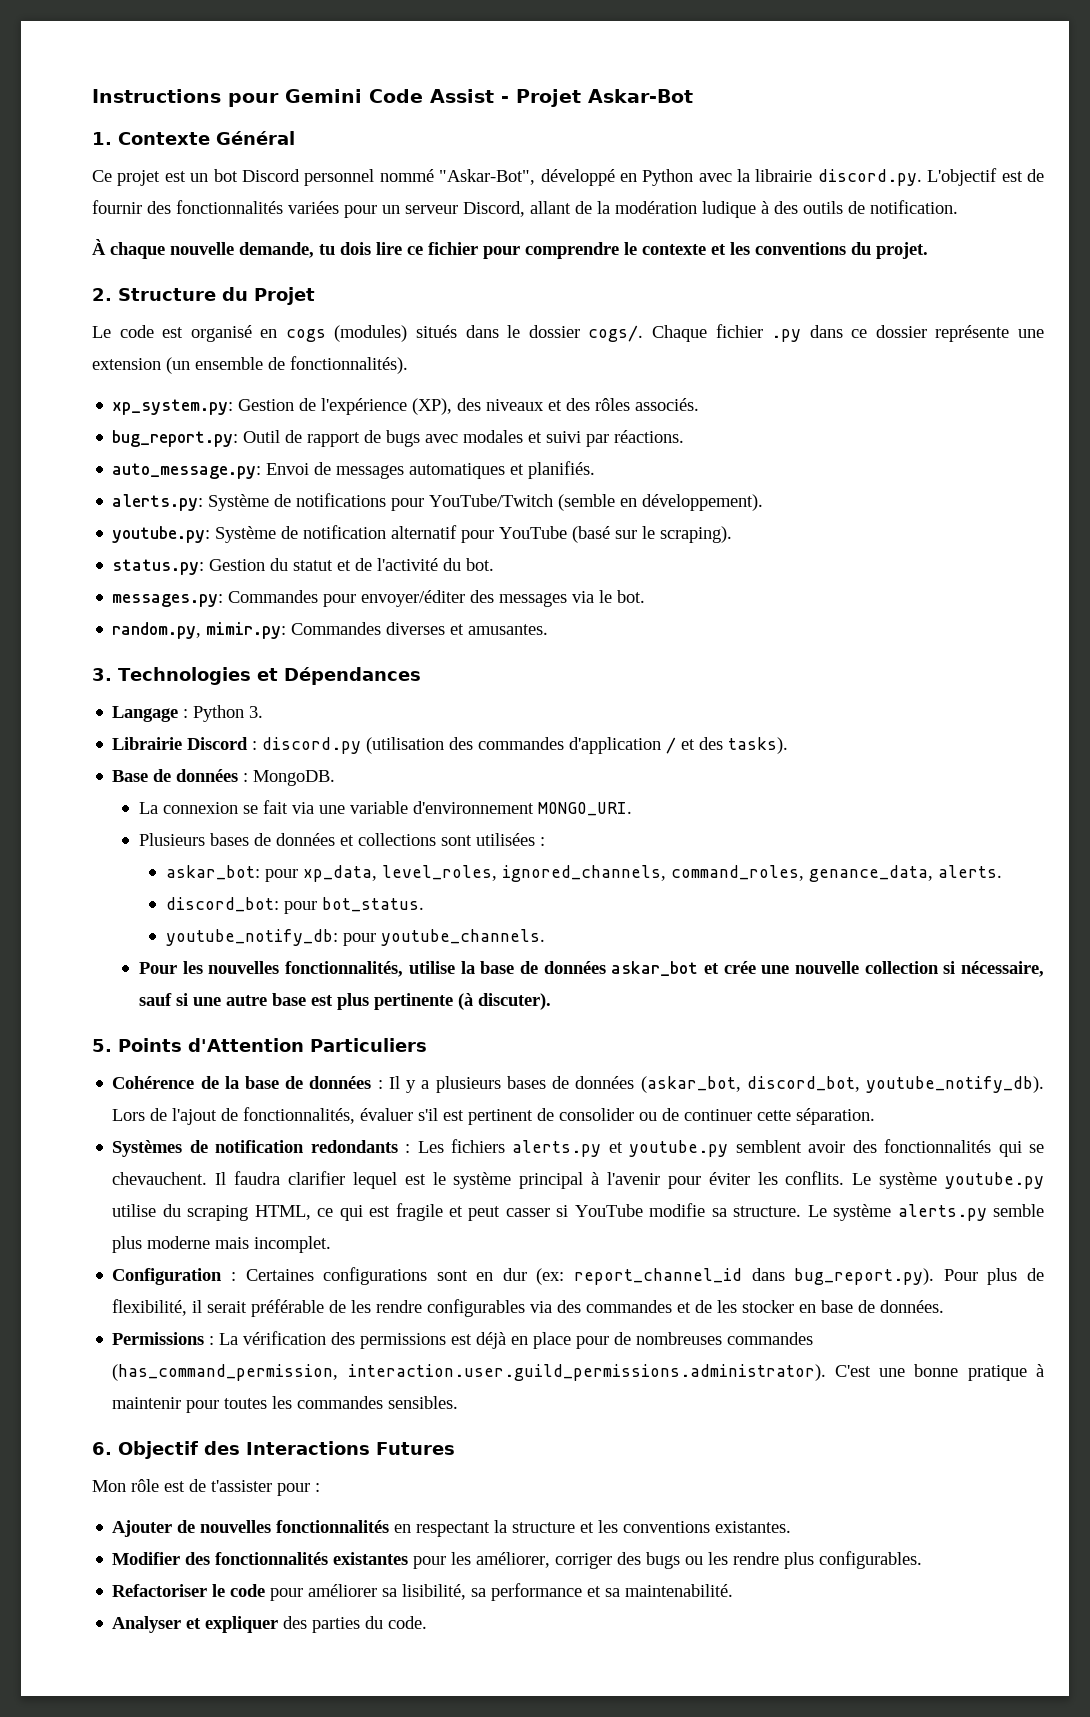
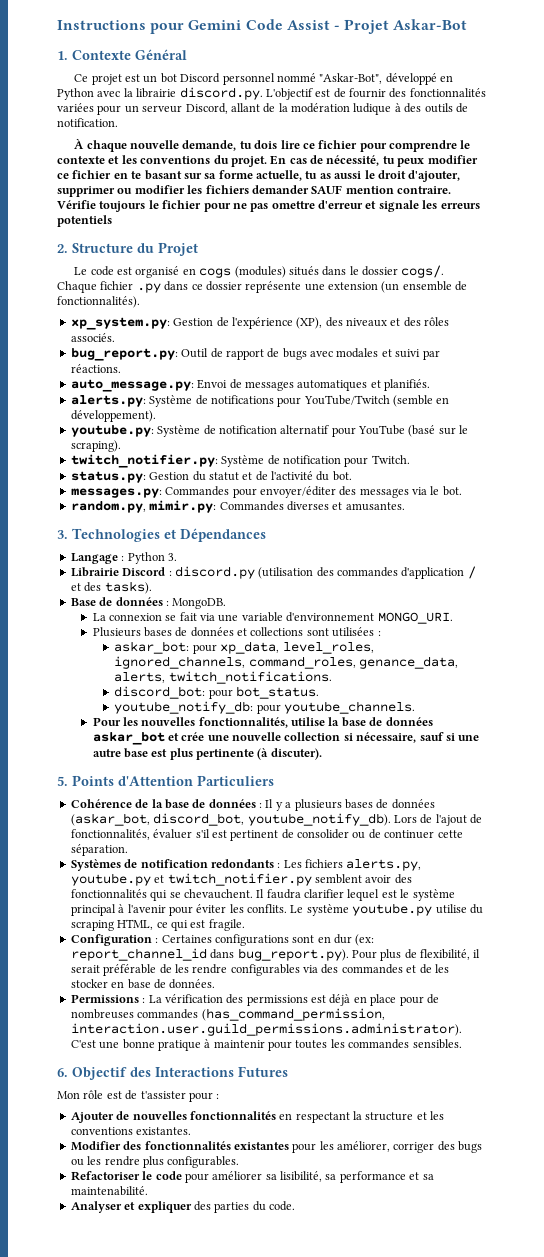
(928, 250) none -> [270,155,478,167] [57,170,461,182] [57,185,451,197] [57,200,480,212] [57,215,112,227] En cas de nécessité, tu peux modifier ce fichier en te basant sur sa forme actuelle, tu as aussi le droit d'ajouter, supprimer ou modifier les fichiers demander SAUF mention contraire. Vérifie toujours le fichier pour ne pas omettre d'erreur et signale les erreurs potentiels
(733, 534) none -> [70,454,410,468] // twitch_notifier.py: Système de notification pour Twitch.
[937,865,1002,878] alerts. -> [114,671,332,684] alerts, twitch_notifications.
[512,1140,729,1157] alerts.py et youtube.py -> [346,859,422,871] [70,873,312,886] alerts.py, youtube.py et twitch_notifier.py
[395,1203,1044,1221] [112,1236,332,1253] fragile et peut casser si YouTube modifie sa structure. Le système alerts.py semble plus moderne mais incomplet. -> [208,919,245,931] fragile.

